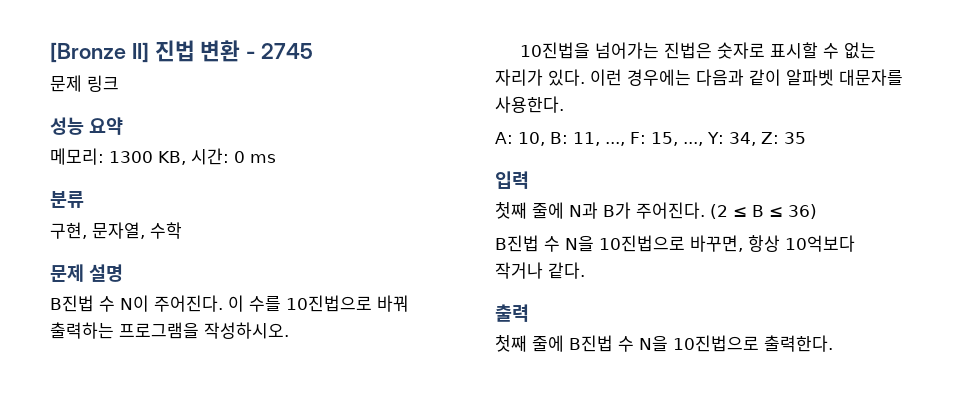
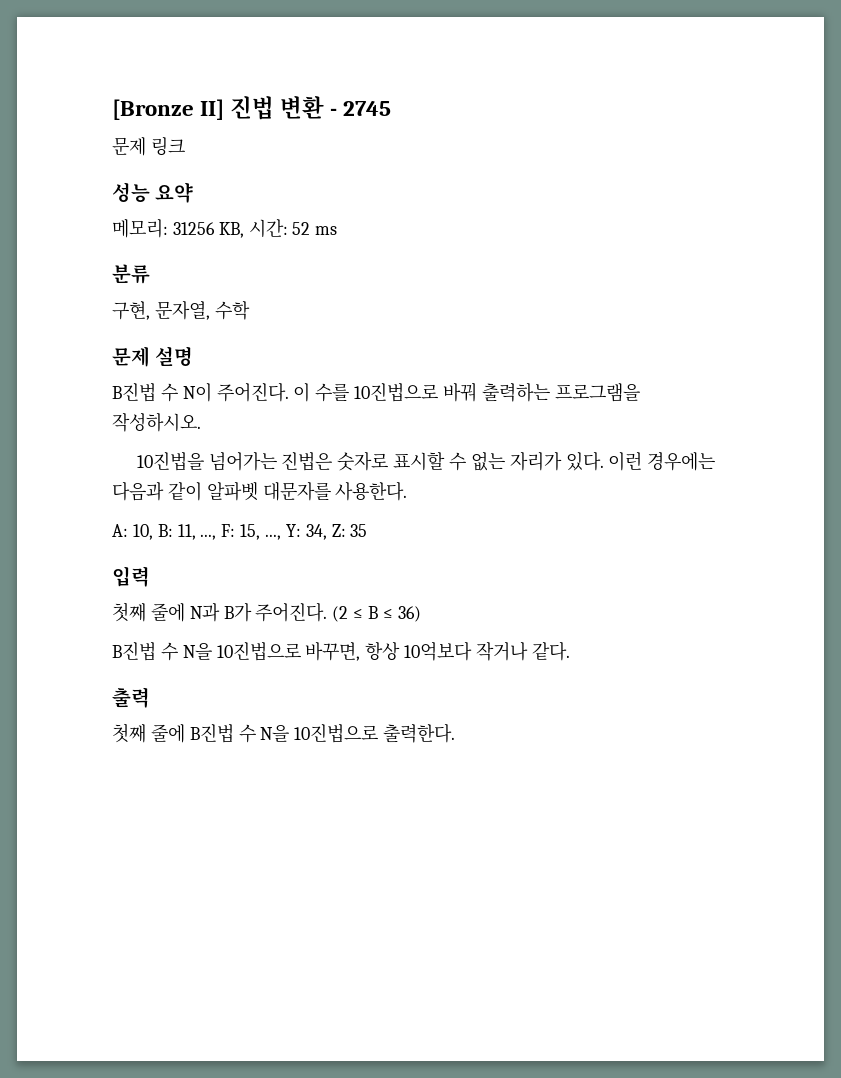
[109,151,153,163] 1300 -> [172,222,215,235] 31256
[234,151,245,163] 0 -> [292,222,311,235] 52

